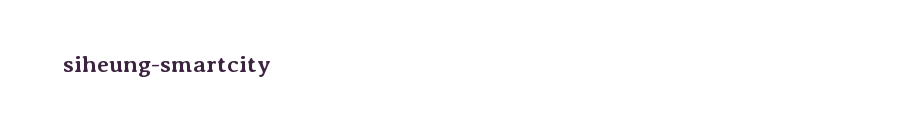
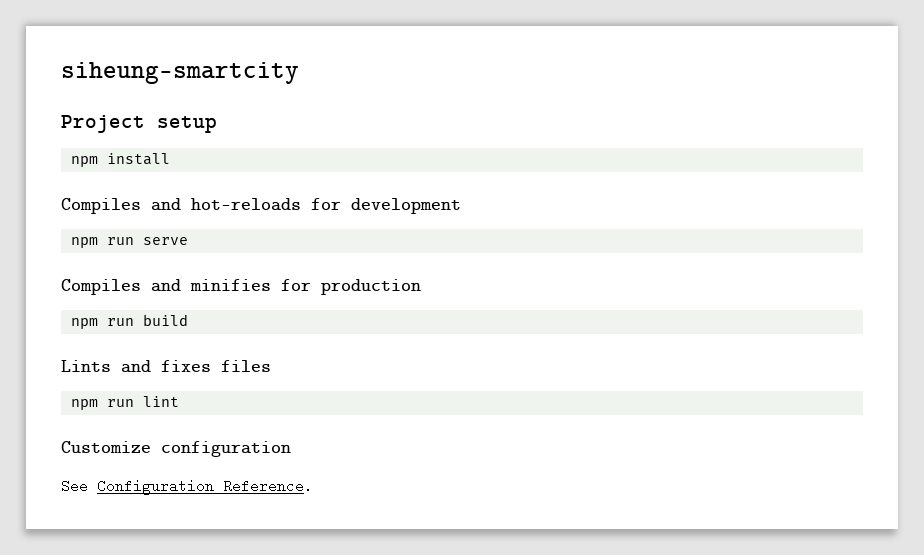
(271, 66) none -> [61,115,217,133] [70,153,170,167] [61,198,461,214] [70,237,188,248] [61,279,421,295] [70,314,188,329] [61,360,271,373] [70,396,179,410] [61,441,291,457] [61,479,313,495] // Project setup // npm install // Compiles and hot-reloads for development // npm run serve // Compiles and minifies for production // npm run build // Lints and fixes files // npm run lint // Customize configuration // See Configuration Reference.

